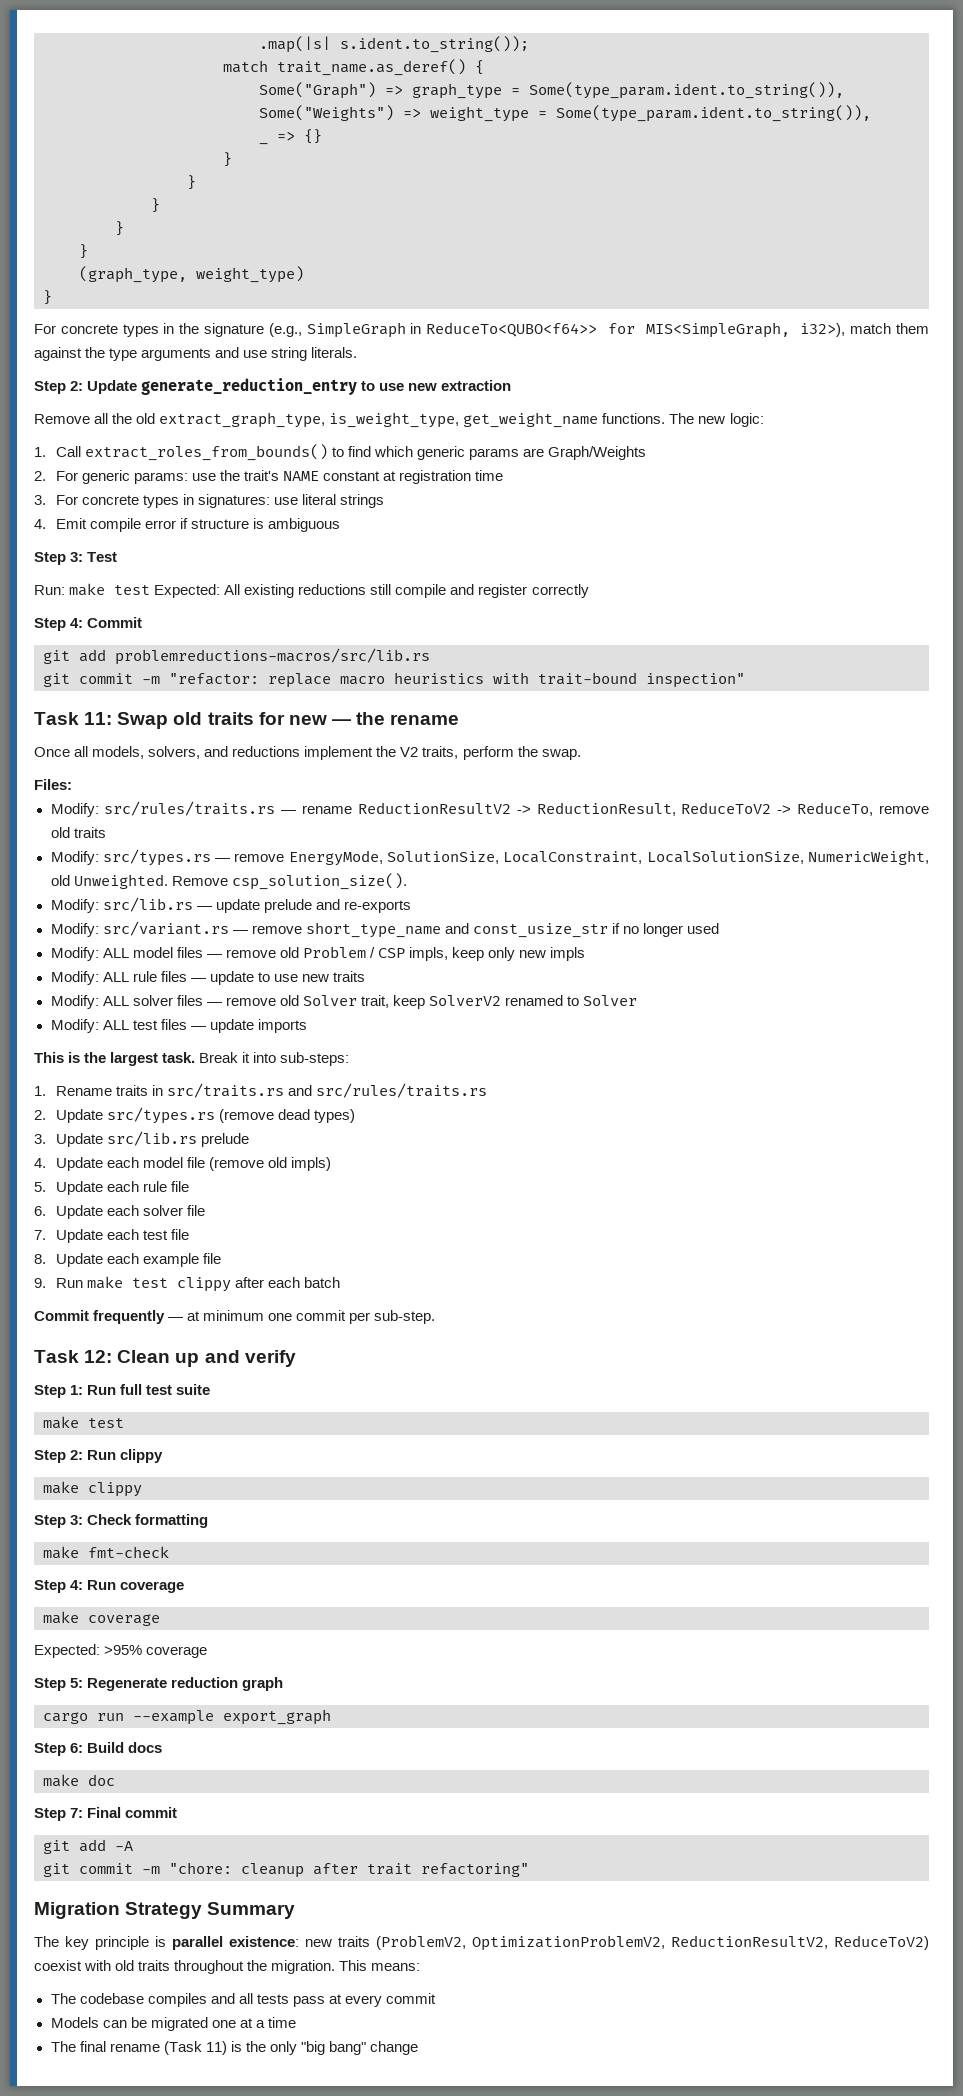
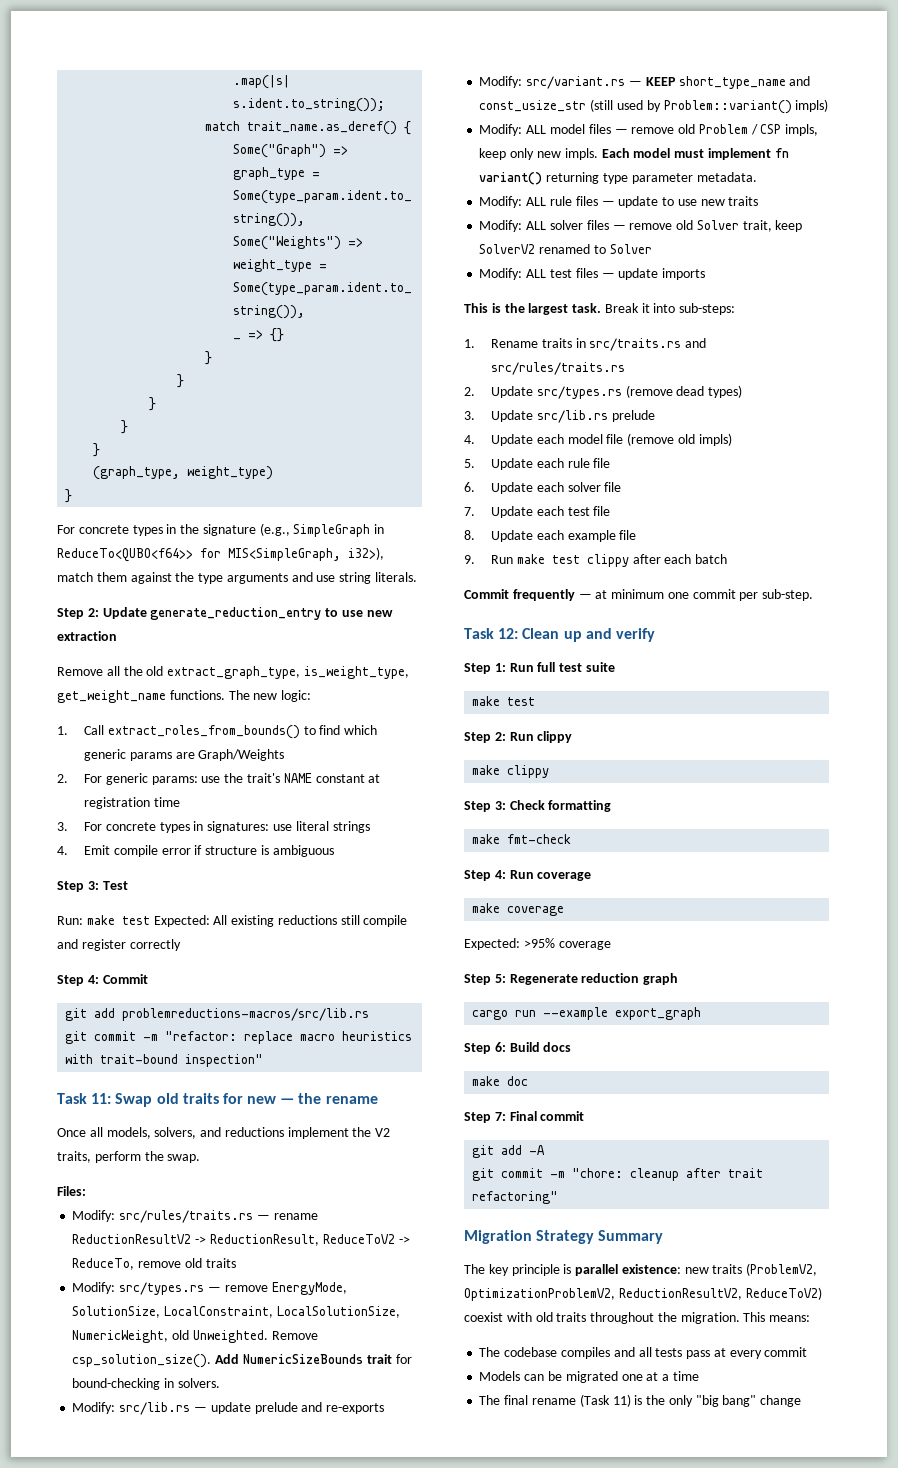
(407, 881) none -> [215,1354,412,1364] [72,1378,220,1390] Add NumericSizeBounds trait for bound-checking in solvers.
[251,925,302,934] remove -> [645,77,676,86] KEEP
[611,923,719,937] if no longer used -> [590,99,829,114] (still used by Problem::variant() impls)
[550,947,586,961] impls -> [564,148,789,160] [479,172,757,185] impls. Each model must implement fn variant() returning type parameter metadata.

